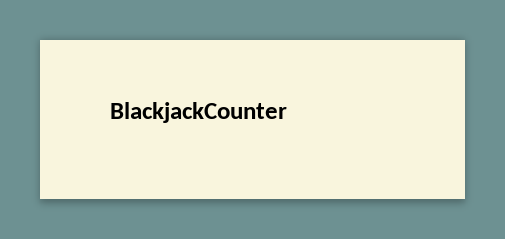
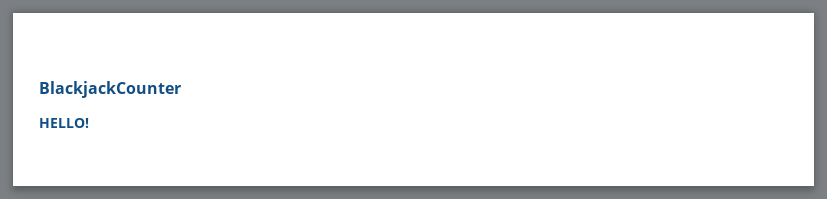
(287, 112) none -> [39,118,89,128] // HELLO!

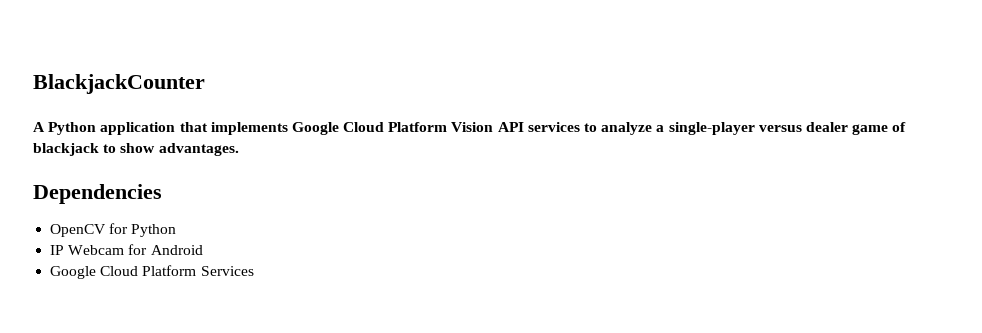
[39,118,89,128] HELLO! -> [33,122,907,135] [33,143,239,156] [33,184,162,204] [50,223,177,237] [50,244,203,255] [50,265,254,279] A Python application that implements Google Cloud Platform Vision API services to analyze a single-player versus dealer game of blackjack to show advantages. // Dependencies // OpenCV for Python // IP Webcam for Android // Google Cloud Platform Services

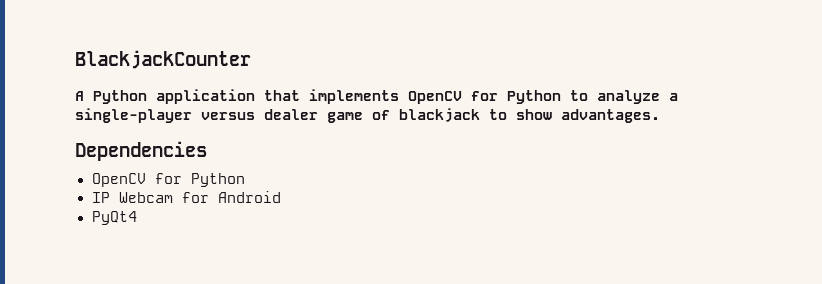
[291,122,580,135] Google Cloud Platform Vision API services -> [408,90,561,104] OpenCV for Python
[50,265,254,279] Google Cloud Platform Services -> [91,211,137,225] PyQt4

